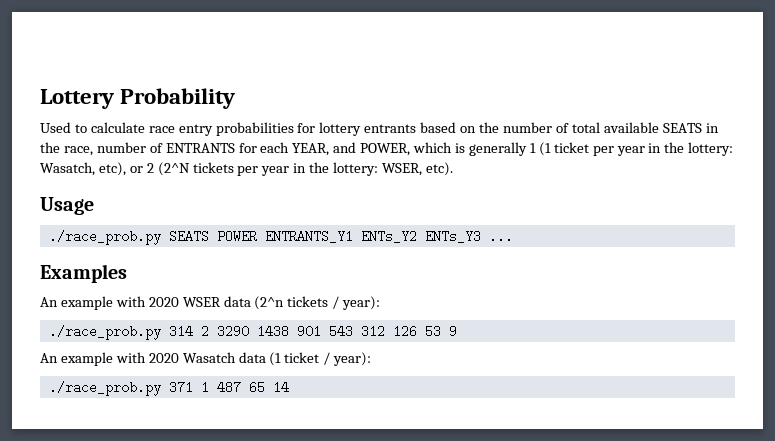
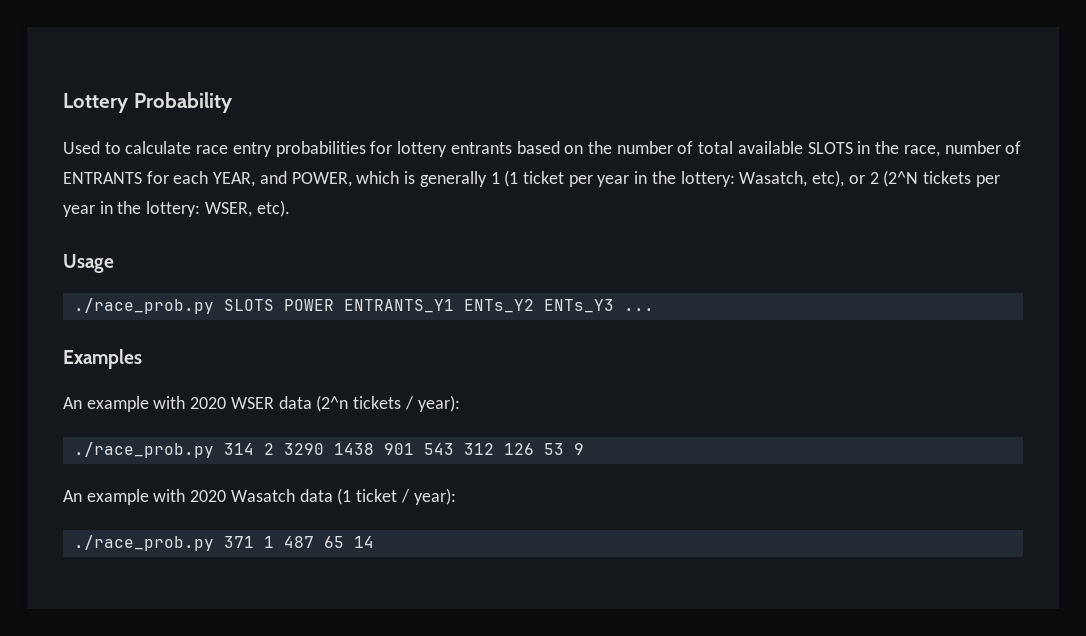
[662,123,702,133] SEATS -> [807,142,853,154] SLOTS
[168,230,209,243] SEATS -> [223,299,274,311] SLOTS

